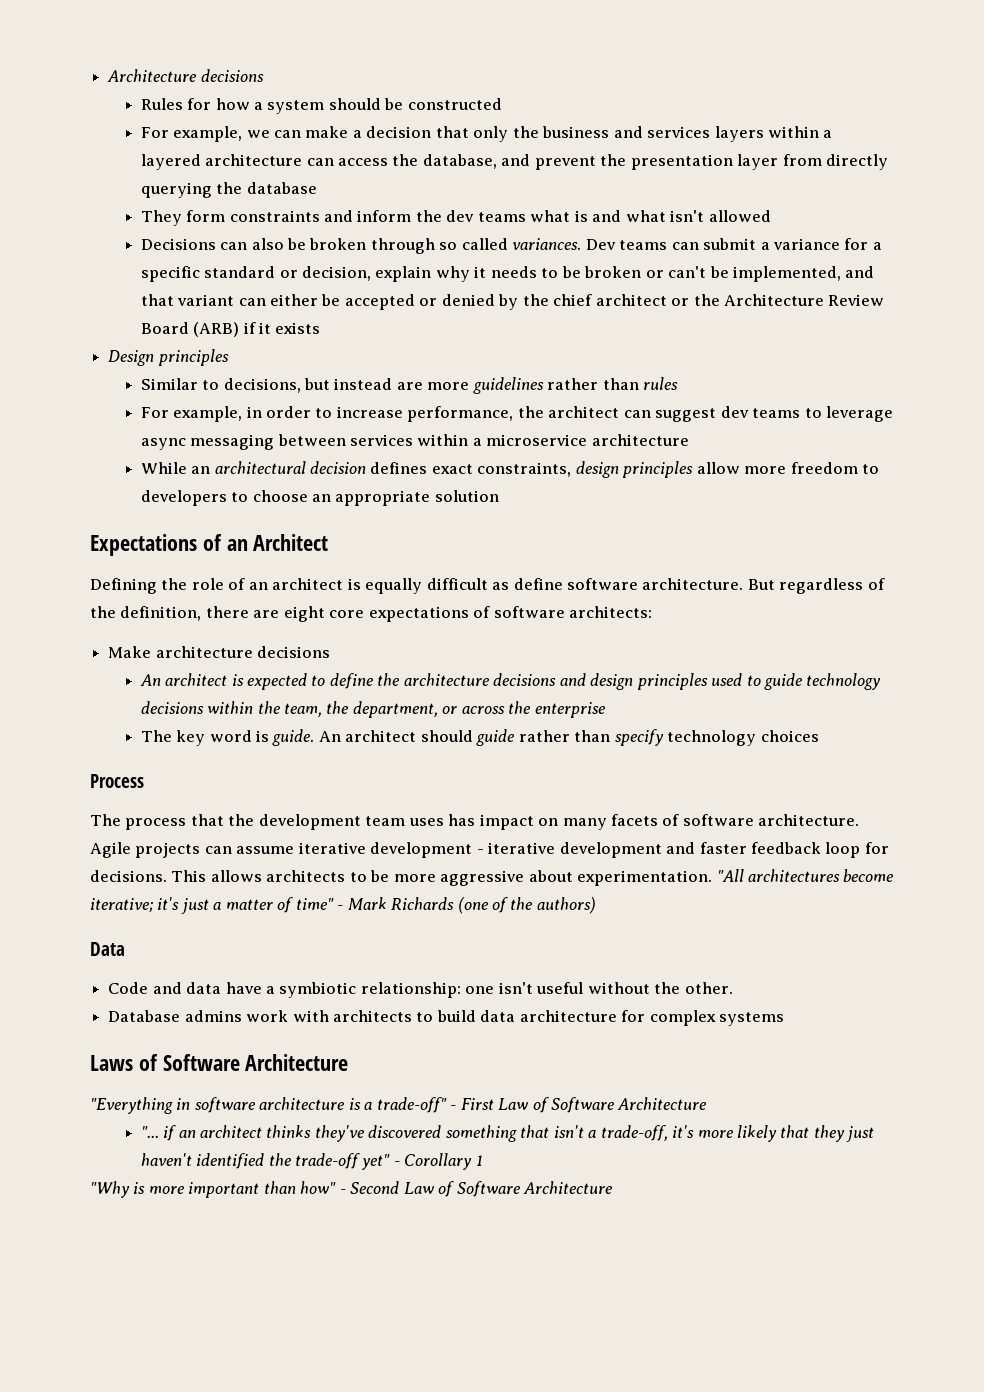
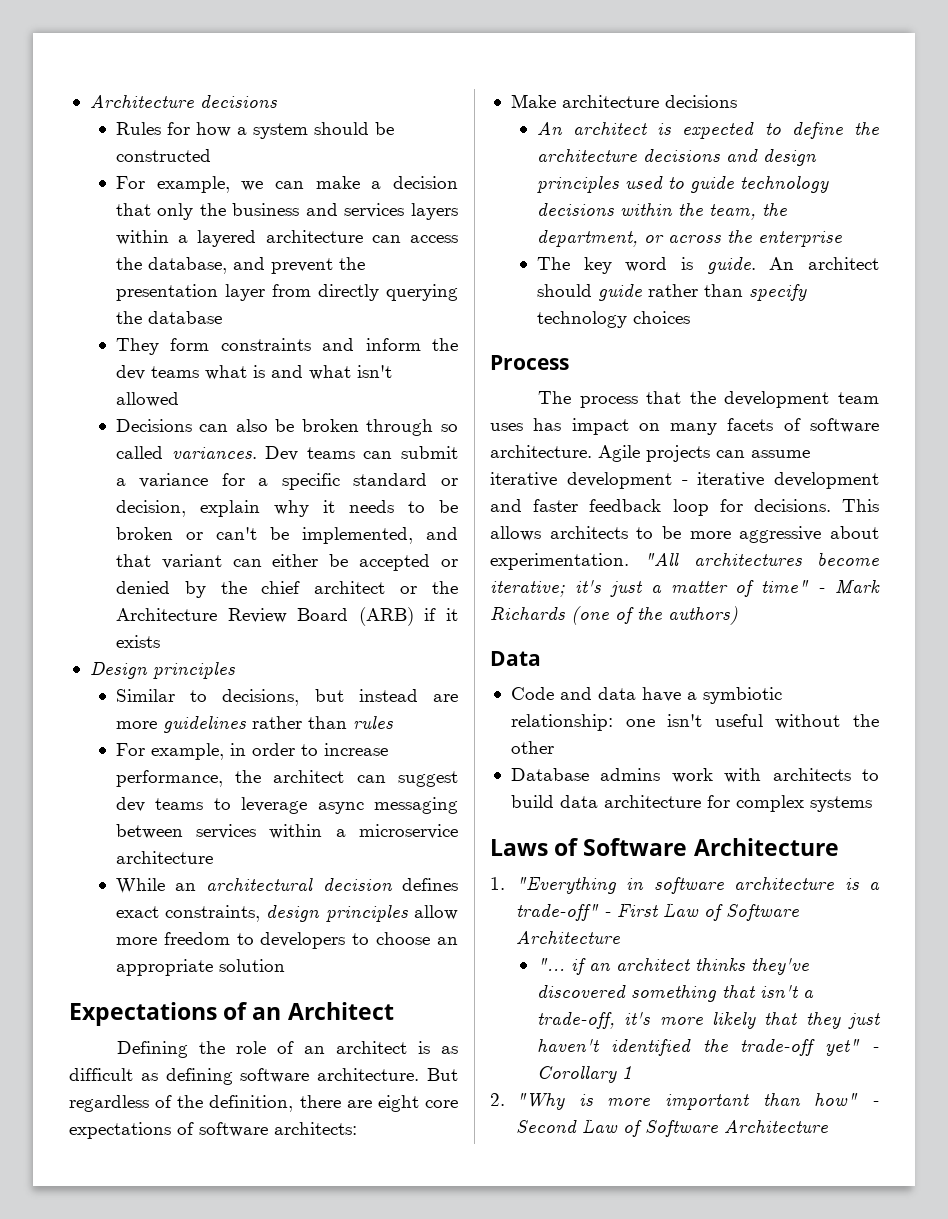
[365,578,423,594] equally -> [440,1046,458,1054] as
[513,578,563,590] define -> [165,1068,233,1085] defining
[684,982,733,994] other. -> [510,741,554,754] other
(349, 1062) none -> [490,877,505,890] 1.
(483, 1160) none -> [490,1093,505,1106] 2.

